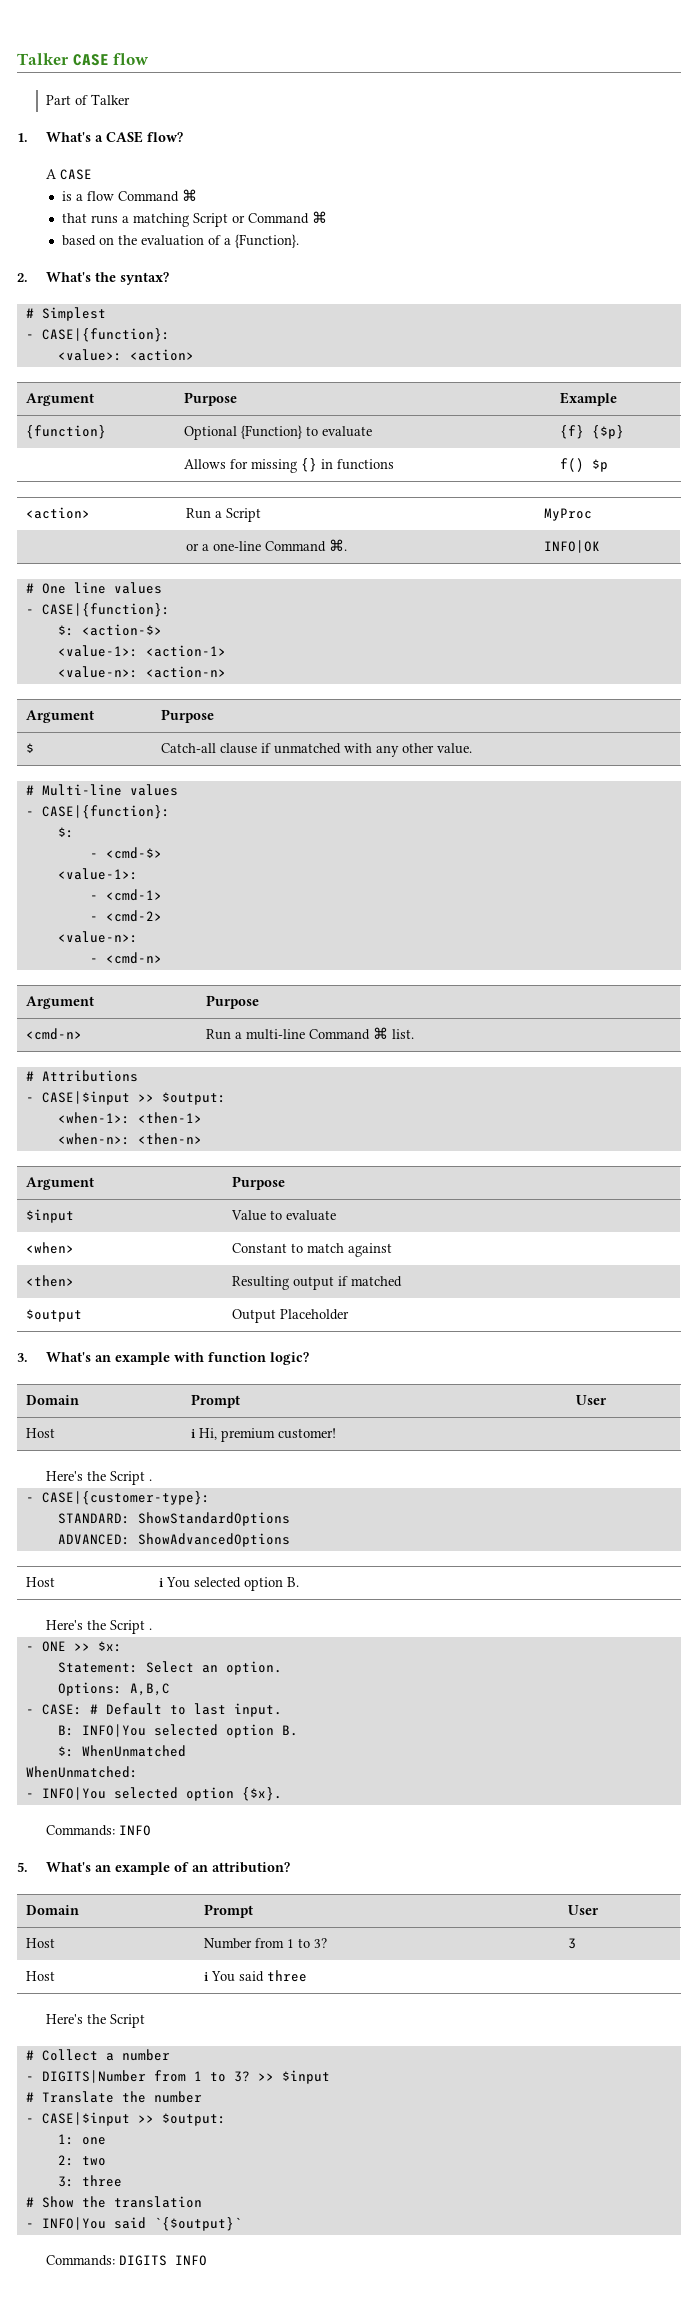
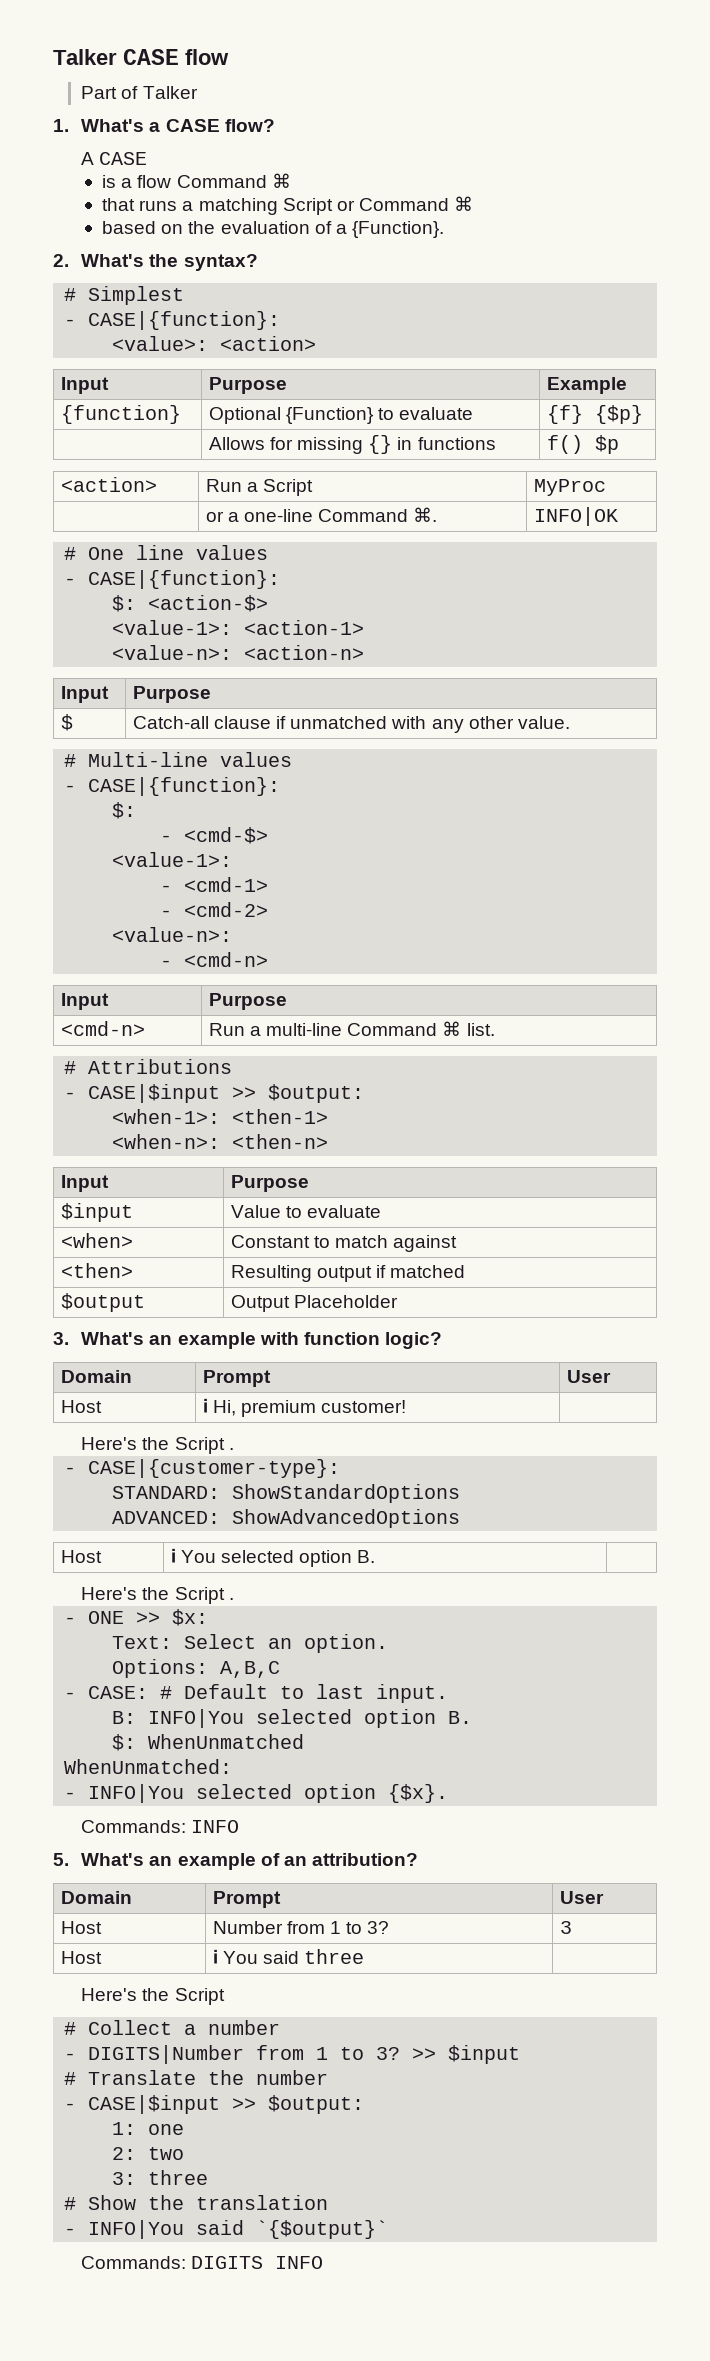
[25,393,94,406] Argument -> [60,377,109,394] Input
[25,710,94,723] Argument -> [60,686,109,703] Input
[25,996,94,1009] Argument -> [60,993,109,1010] Input
[25,1177,94,1190] Argument -> [60,1175,109,1192] Input
[57,1662,138,1673] Statement: -> [112,1636,173,1649] Text:

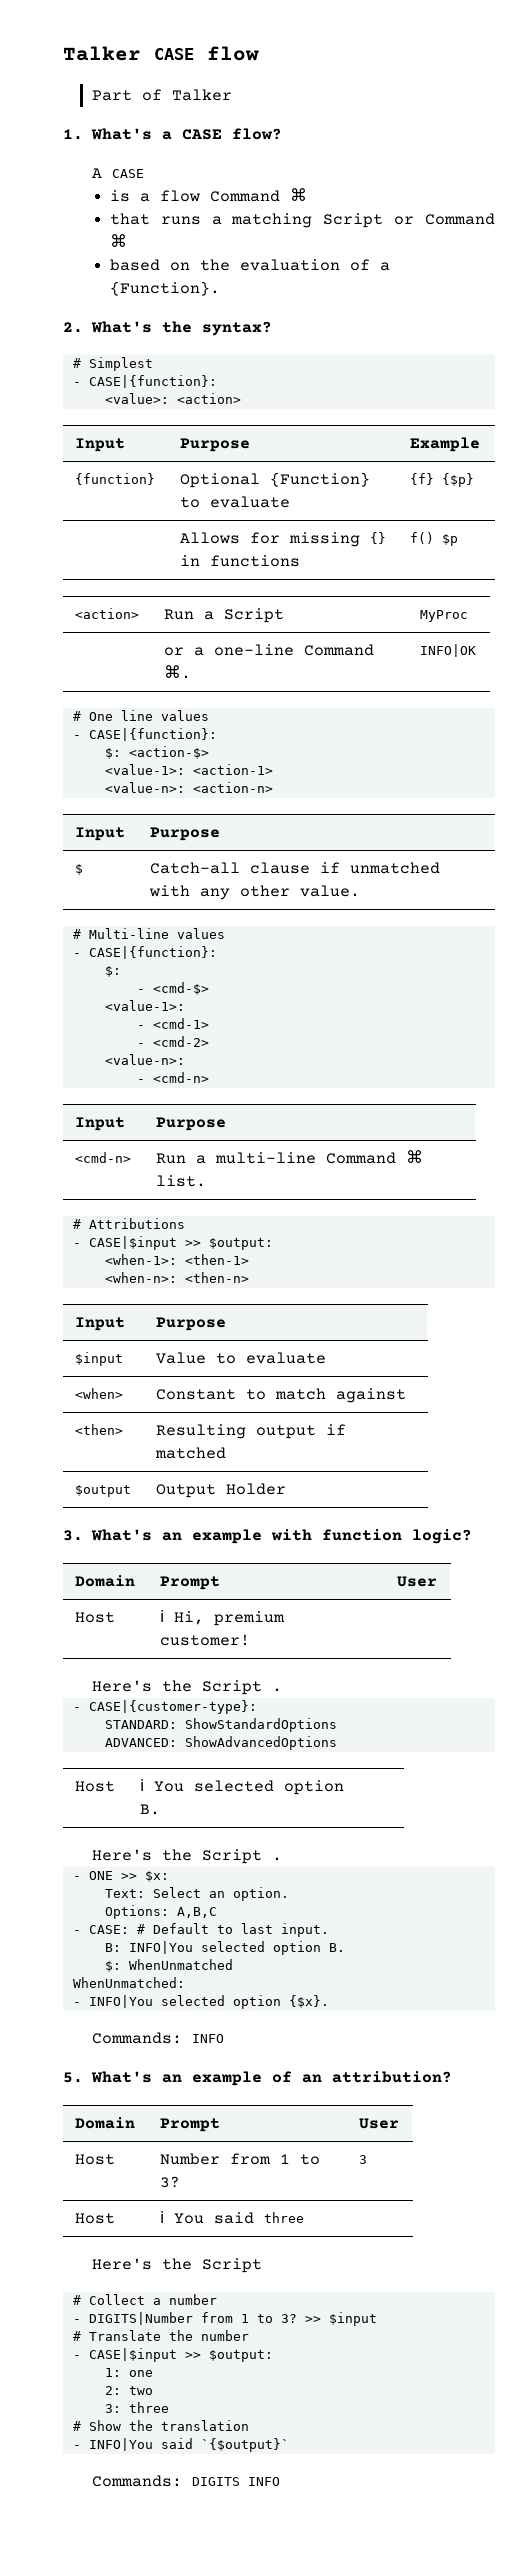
[294,1295,399,1308] Placeholder -> [226,1483,287,1495] Holder

